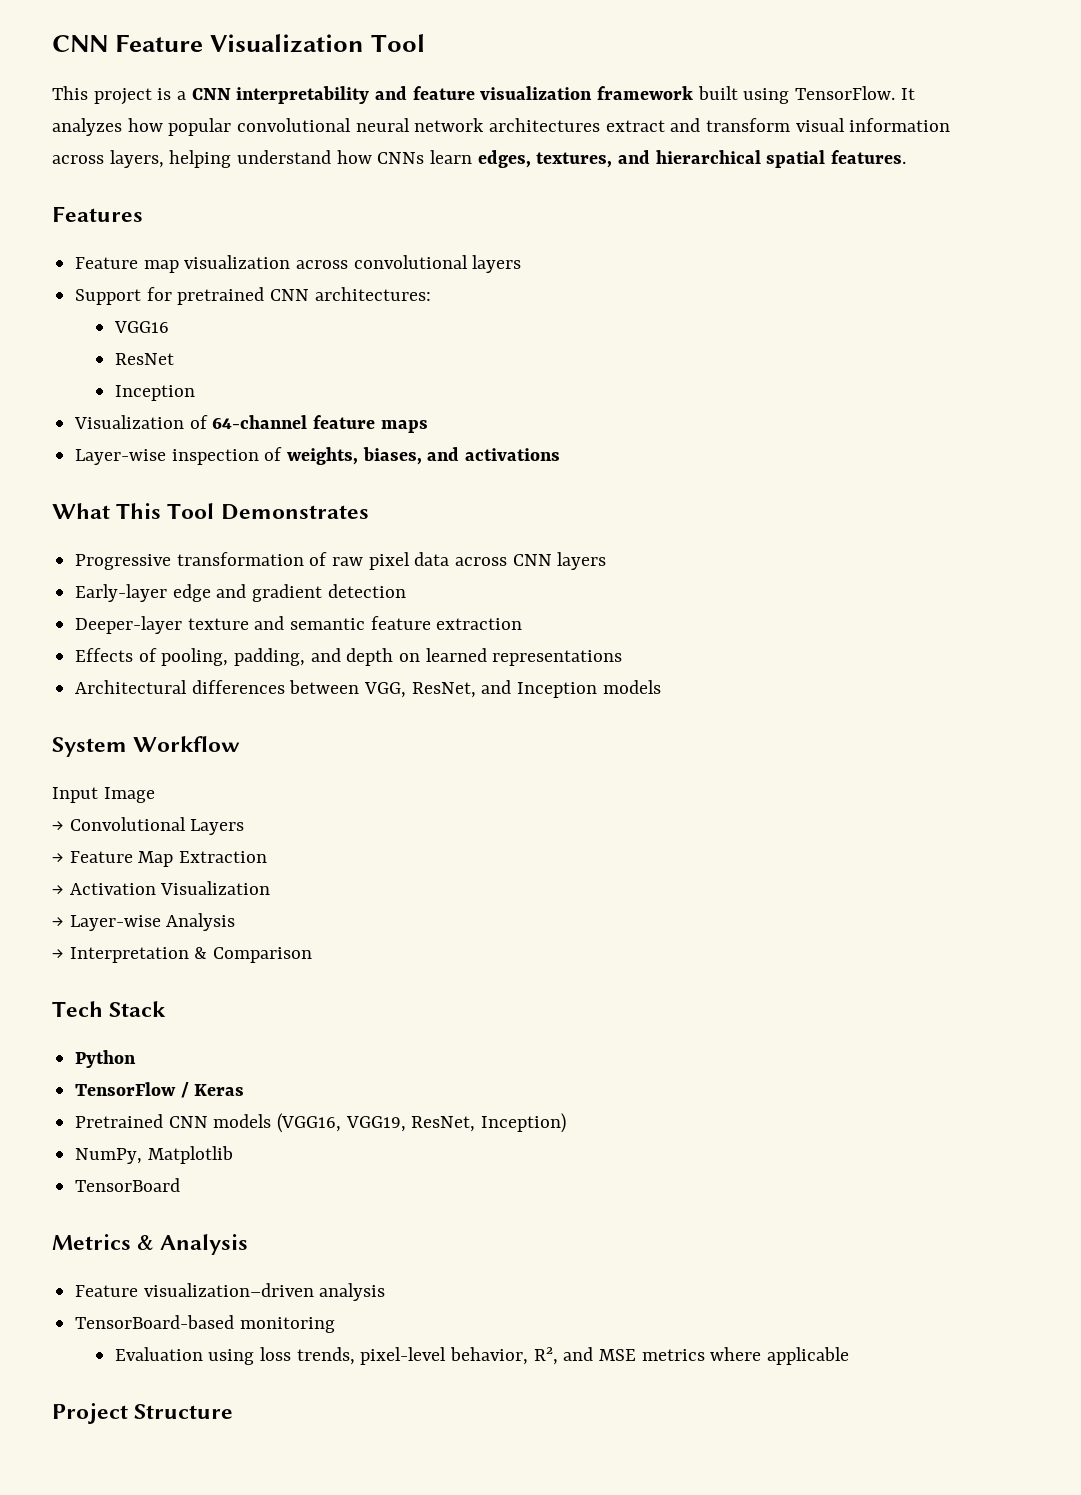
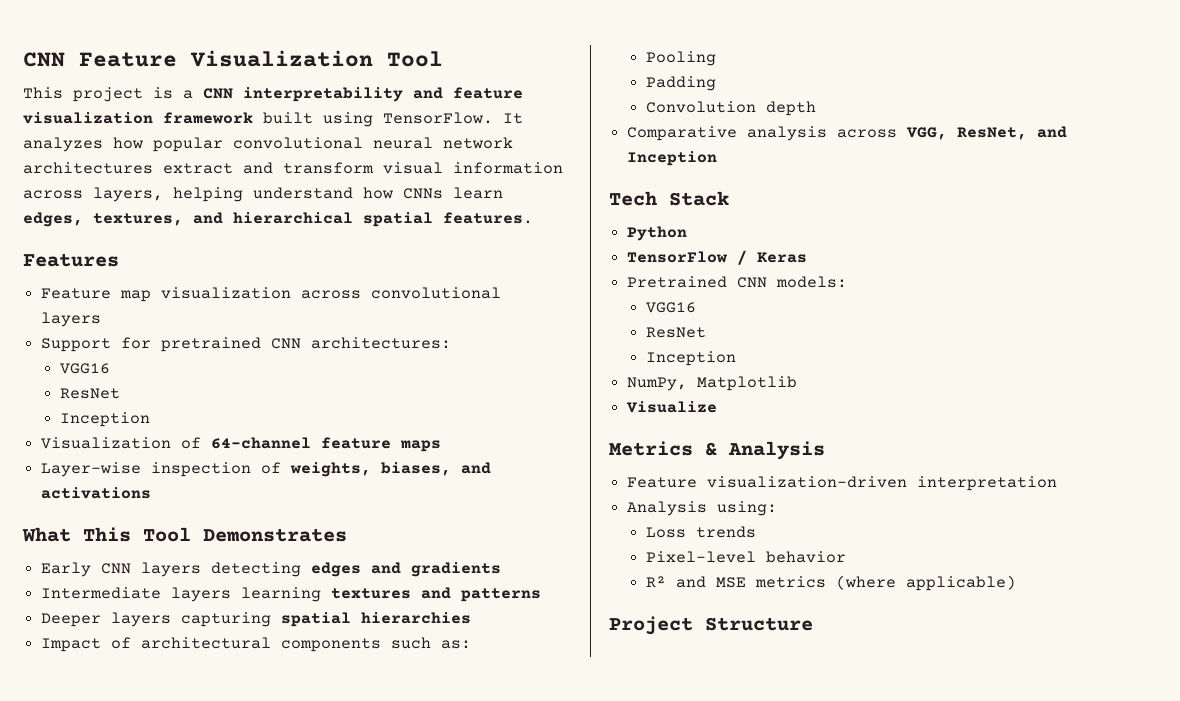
[75,552,607,570] [75,584,406,602] [75,616,523,634] [75,648,623,666] [75,680,661,698] [52,736,241,757] [52,787,155,803] [52,817,245,835] [52,851,268,867] [52,881,271,895] [52,913,236,931] [52,947,313,963] Progressive transformation of raw pixel data across CNN layers // Early-layer edge and gradient detection // Deeper-layer texture and semantic feature extraction // Effects of pooling, padding, and depth on learned representations // Architectural differences between VGG, ResNet, and Inception models // System Workflow // Input Image // → Convolutional Layers // → Feature Map Extraction // → Activation Visualization // → Layer-wise Analysis // → Interpretation & Comparison -> [41,562,502,577] [41,587,542,602] [41,612,472,627] [41,637,472,652] [645,51,716,66] [645,76,716,91] [645,101,816,116] [627,126,1068,141] [627,151,718,166] Early CNN layers detecting edges and gradients // Intermediate layers learning textures and patterns // Deeper layers capturing spatial hierarchies // Impact of architectural components such as: // Pooling // Padding // Convolution depth // Comparative analysis across VGG, ResNet, and Inception
[213,1113,567,1133] models (VGG16, VGG19, ResNet, Inception) -> [776,276,848,288] [645,302,696,313] [645,327,706,338] [645,351,736,366] models: // VGG16 // ResNet // Inception
[75,1178,181,1192] TensorBoard -> [626,401,718,413] Visualize
[319,1283,386,1301] [75,1315,335,1333] [114,1347,558,1365] analysis // TensorBoard-based monitoring // Evaluation using loss trends, pixel-level behavior, R², -> [917,476,1058,491] [627,501,778,516] [645,526,756,538] [645,551,846,563] [645,576,666,587] interpretation // Analysis using: // Loss trends // Pixel-level behavior // R²
[710,1347,849,1365] where applicable -> [835,575,1016,591] (where applicable)

